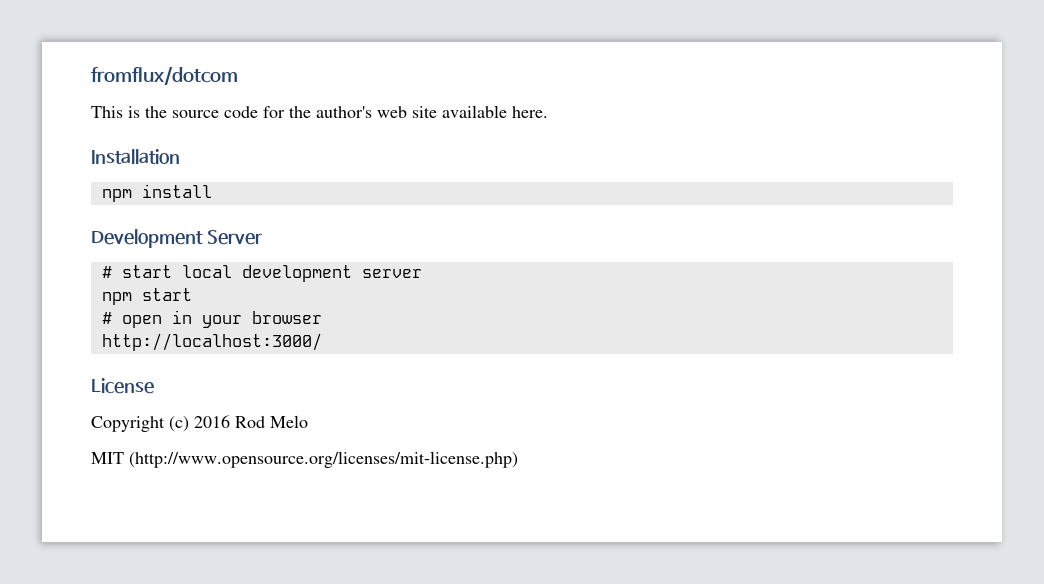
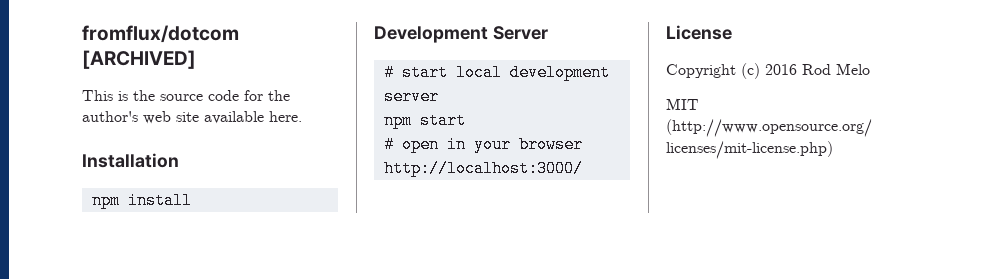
(238, 75) none -> [82,50,196,69] [ARCHIVED]

